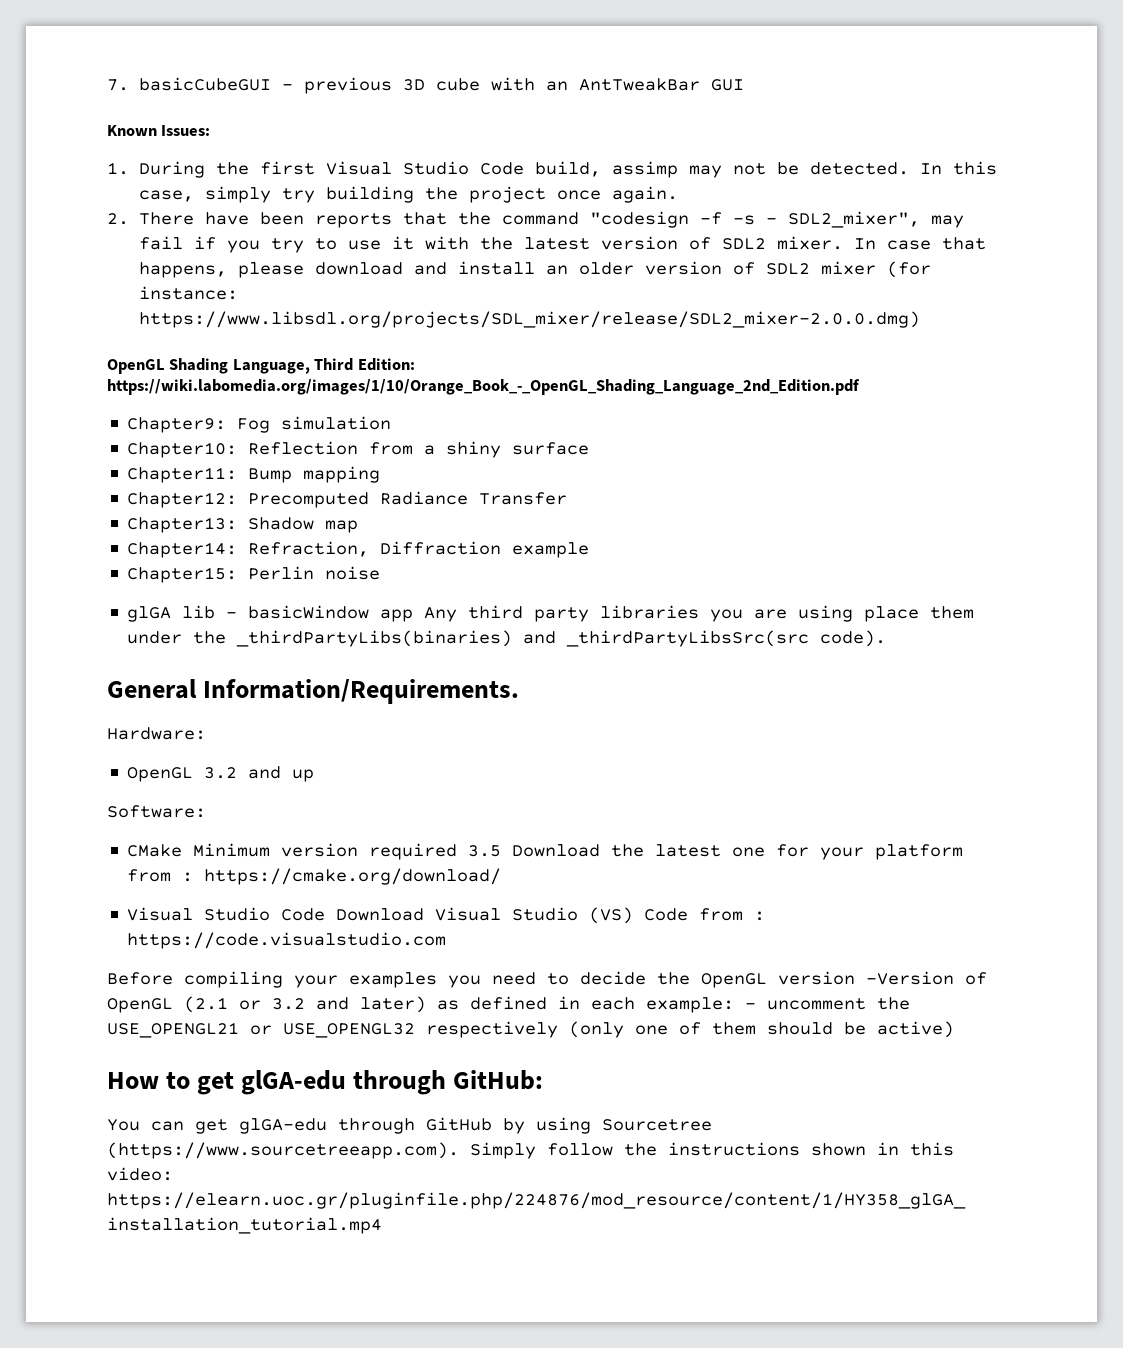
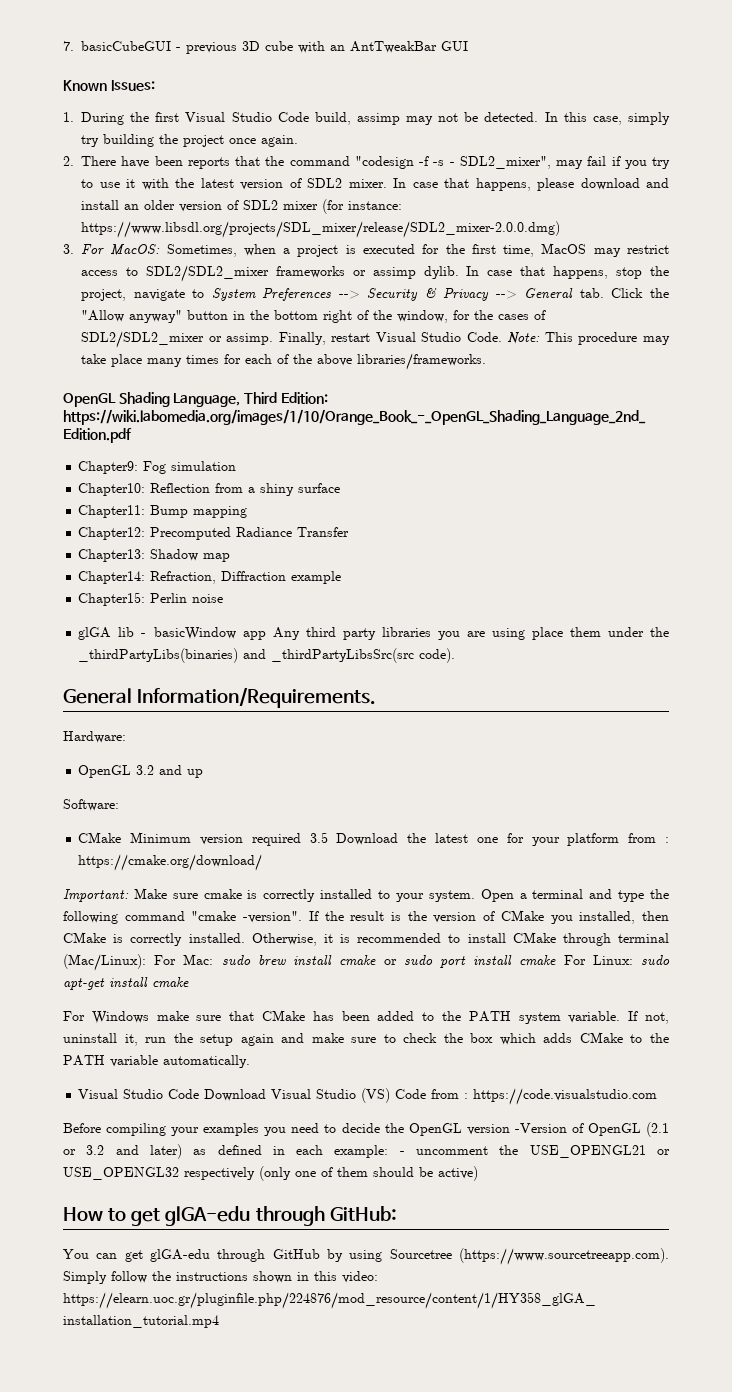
(921, 319) none -> [63,243,669,257] [81,265,669,282] [81,288,670,301] [81,310,546,323] [81,331,670,348] [81,353,486,370] // 3. For MacOS: Sometimes, when a project is executed for the first time, MacOS may restrict access to SDL2/SDL2_mixer frameworks or assimp dylib. In case that happens, stop the project, navigate to System Preferences --> Security & Privacy --> General tab. Click the "Allow anyway" button in the bottom right of the window, for the cases of SDL2/SDL2_mixer or assimp. Finally, restart Visual Studio Code. Note: This procedure may take place many times for each of the above libraries/frameworks.
(502, 876) none -> [63,888,670,902] [63,910,669,924] [63,932,670,946] [63,954,670,971] [63,977,189,990] [63,1010,669,1024] [63,1032,669,1046] [63,1055,250,1068] // Important: Make sure cmake is correctly installed to your system. Open a terminal and type the following command "cmake -version". If the result is the version of CMake you installed, then CMake is correctly installed. Otherwise, it is recommended to install CMake through terminal (Mac/Linux): For Mac: sudo brew install cmake or sudo port install cmake For Linux: sudo apt-get install cmake // For Windows make sure that CMake has been added to the PATH system variable. If not, uninstall it, run the setup again and make sure to check the box which adds CMake to the PATH variable automatically.

